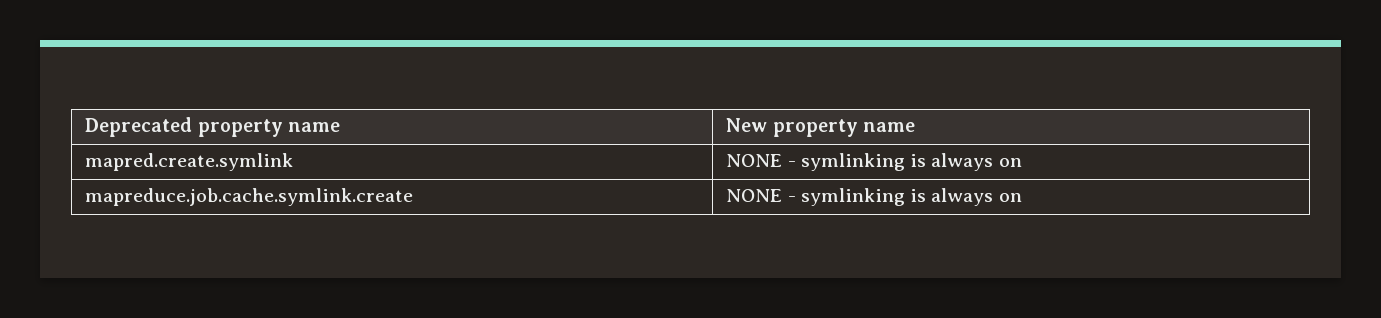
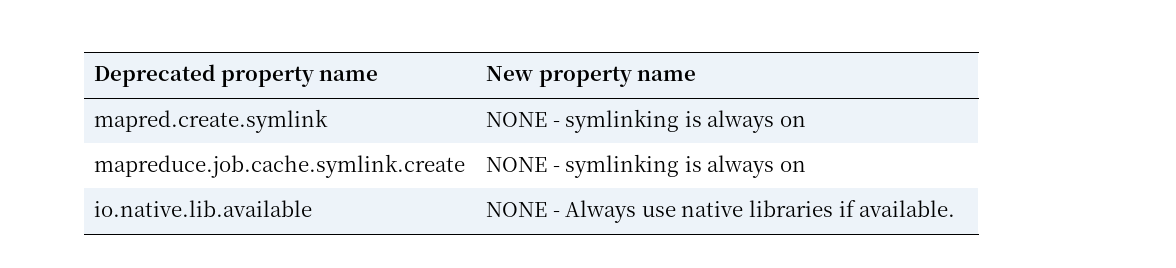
(1022, 197) none -> [94,200,313,217] [486,200,956,223] // io.native.lib.available | NONE - Always use native libraries if available.

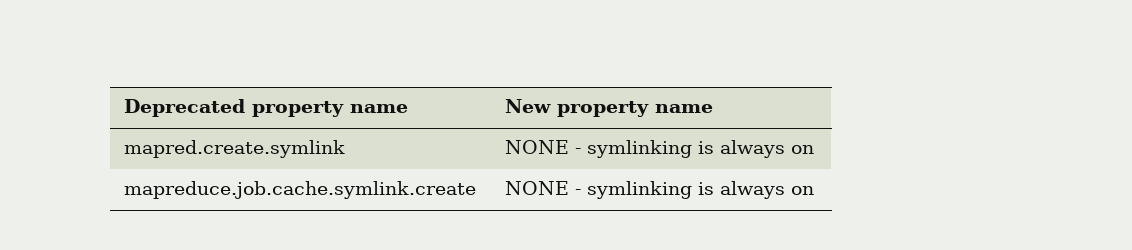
[94,200,313,217] [486,200,956,223] // io.native.lib.available | NONE - Always use native libraries if available. -> (815, 190) none

